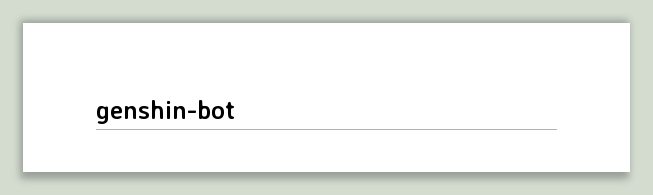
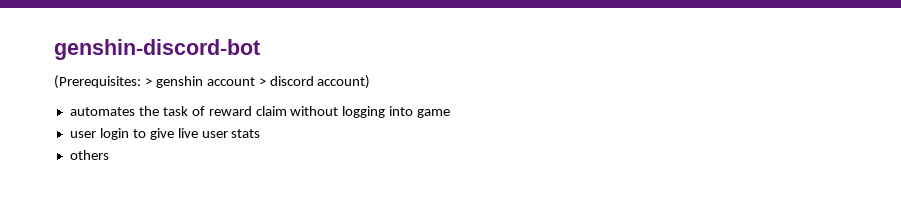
[96,100,235,124] genshin-bot -> [54,39,260,60] [54,75,371,89] [69,106,451,118] [69,128,261,140] [69,150,109,160] genshin-discord-bot // (Prerequisites: > genshin account > discord account) // automates the task of reward claim without logging into game // user login to give live user stats // others

